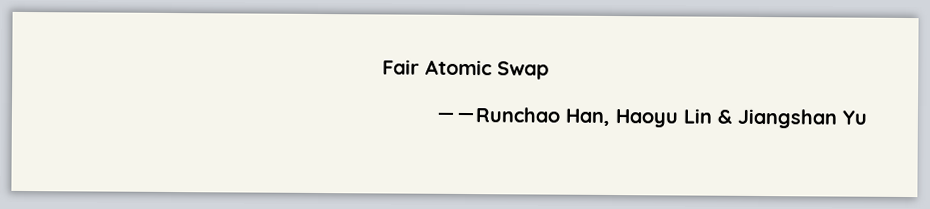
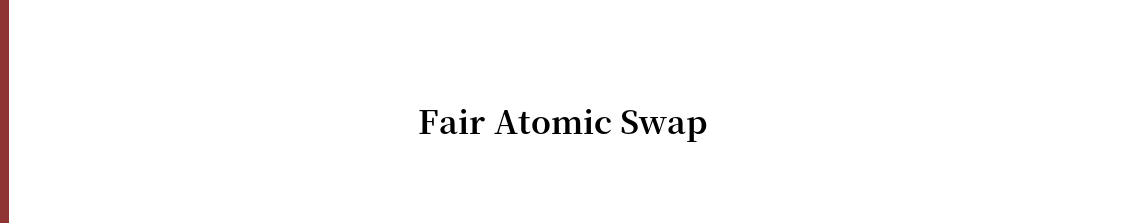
[435,107,867,129] // －－Runchao Han, Haoyu Lin & Jiangshan Yu -> (708, 126) none

